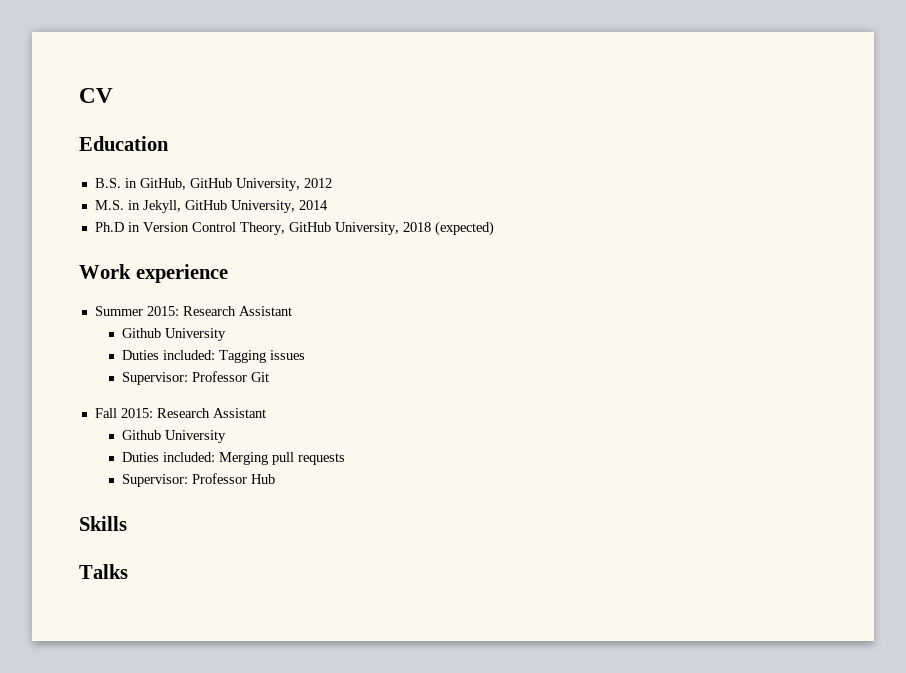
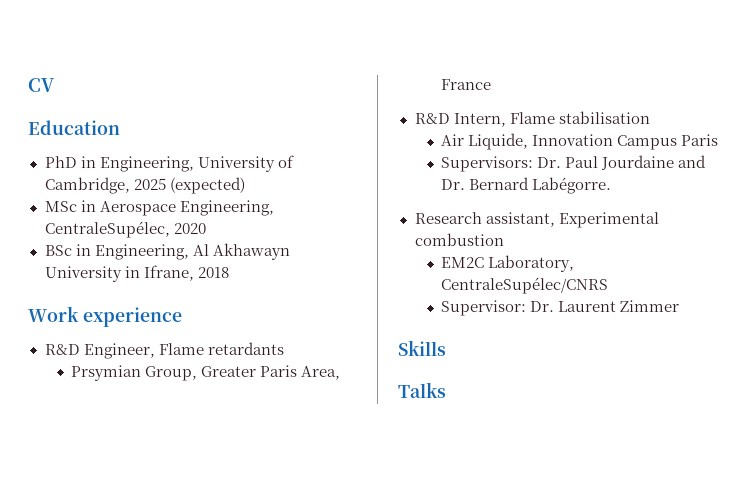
[94,178,332,191] [94,200,328,213] [94,222,399,235] B.S. in GitHub, GitHub University, 2012 // M.S. in Jekyll, GitHub University, 2014 // Ph.D in Version Control Theory, GitHub University, -> [44,155,294,172] [44,177,245,194] [44,200,274,216] [44,221,206,238] [44,243,290,260] [44,265,194,282] PhD in Engineering, University of Cambridge, 2025 (expected) // MSc in Aerospace Engineering, CentraleSupélec, 2020 // BSc in Engineering, Al Akhawayn University in Ifrane,
[434,221,494,236] (expected) -> (229, 272) none
[94,306,292,316] [121,328,226,341] [121,350,305,363] [121,371,269,385] [94,408,266,418] [121,430,226,443] [121,452,345,465] [121,473,275,487] Summer 2015: Research Assistant // Github University // Duties included: Tagging issues // Supervisor: Professor Git // Fall 2015: Research Assistant // Github University // Duties included: Merging pull requests // Supervisor: Professor Hub -> [44,342,284,359] [71,365,341,381] [441,79,492,90] [414,111,650,127] [441,133,719,150] [441,155,707,172] [441,177,612,194] [414,212,659,228] [414,233,504,246] [441,255,575,272] [441,277,609,294] [441,300,680,316] R&D Engineer, Flame retardants // Prsymian Group, Greater Paris Area, France // R&D Intern, Flame stabilisation // Air Liquide, Innovation Campus Paris // Supervisors: Dr. Paul Jourdaine and Dr. Bernard Labégorre. // Research assistant, Experimental combustion // EM2C Laboratory, CentraleSupélec/CNRS // Supervisor: Dr. Laurent Zimmer

